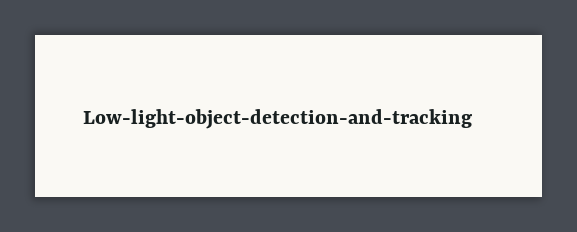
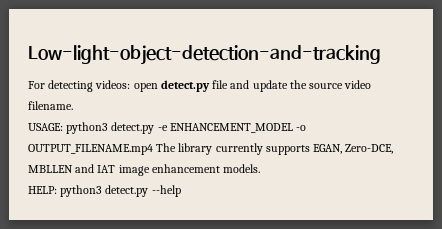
(472, 119) none -> [28,80,372,92] [28,101,73,110] [28,122,307,134] [28,143,394,155] [28,164,261,176] [28,185,181,197] // For detecting videos: open detect.py file and update the source video filename. // USAGE: python3 detect.py -e ENHANCEMENT_MODEL -o OUTPUT_FILENAME.mp4 The library currently supports EGAN, Zero-DCE, MBLLEN and IAT image enhancement models. // HELP: python3 detect.py --help

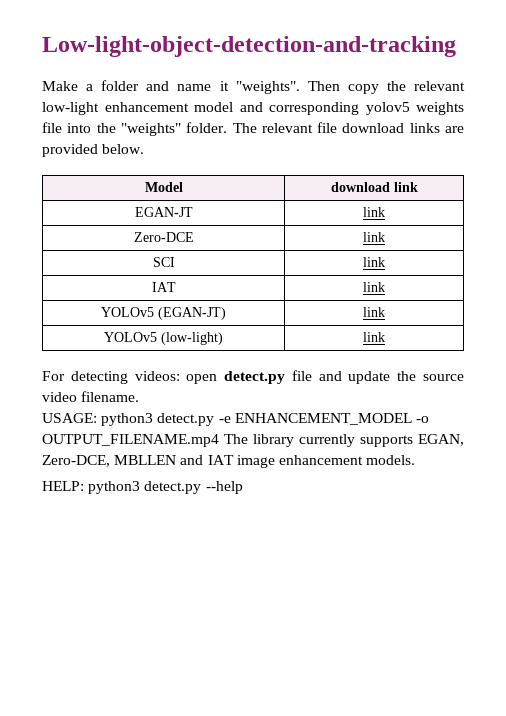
(381, 55) none -> [42,80,466,94] [42,102,464,115] [42,122,465,136] [42,144,145,157] [144,182,183,192] [330,182,418,192] [134,207,193,217] [363,207,385,217] [133,232,194,242] [363,232,385,242] [152,257,175,267] [363,257,385,267] [151,282,176,292] [363,282,385,292] [101,307,226,320] [363,307,385,317] [104,332,223,345] [363,332,385,342] // Make a folder and name it "weights". Then copy the relevant low-light enhancement model and corresponding yolov5 weights file into the "weights" folder. The relevant file download links are provided below. // Model | download link // EGAN-JT | link // Zero-DCE | link // SCI | link // IAT | link // YOLOv5 (EGAN-JT) | link // YOLOv5 (low-light) | link

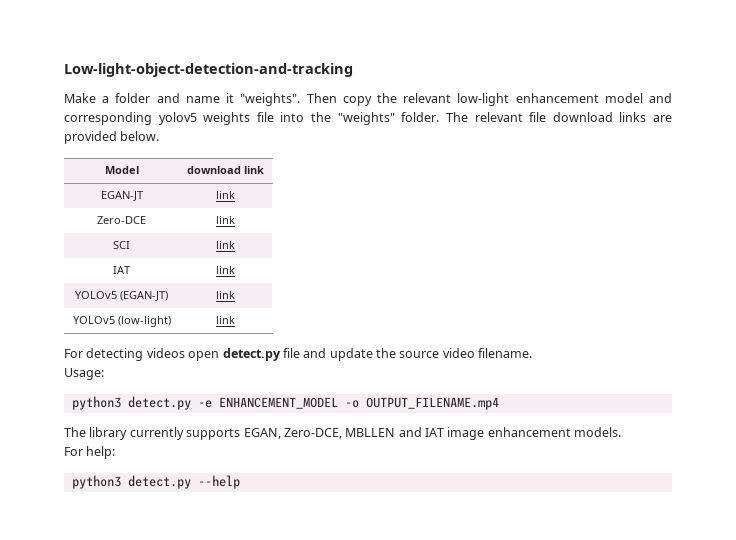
[134,371,180,381] videos: -> [146,348,185,358] videos
[42,413,97,423] USAGE: -> [64,368,104,380] Usage: //
(219, 440) none -> (499, 403) //
[42,481,84,491] HELP: -> [64,446,116,459] For help: //

